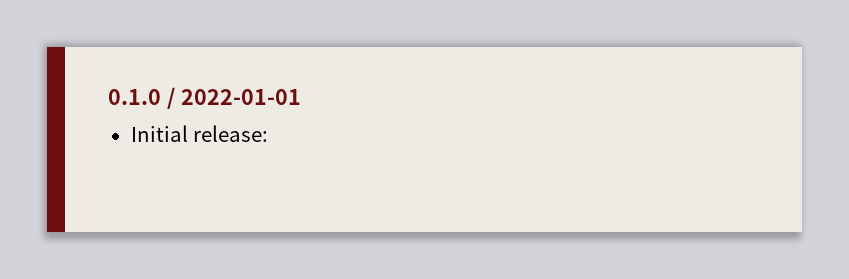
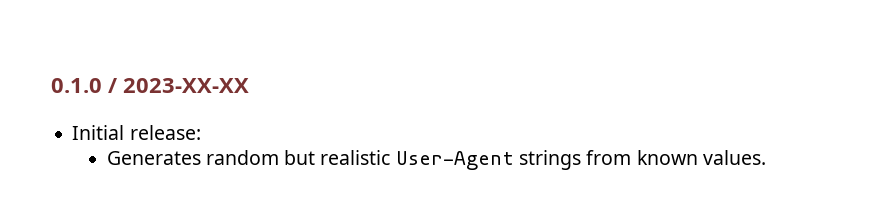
[180,89,301,105] 2022-01-01 -> [123,78,249,93] 2023-XX-XX
(269, 133) none -> [106,150,766,170] // Generates random but realistic User-Agent strings from known values.

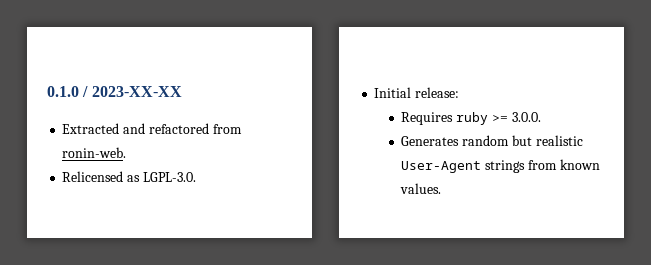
[72,125,201,140] Initial release: -> [62,123,242,134] [62,147,127,158] [62,171,196,182] [374,87,460,98] [401,112,541,125] Extracted and refactored from ronin-web. // Relicensed as LGPL-3.0. // Initial release: // Requires ruby >= 3.0.0.

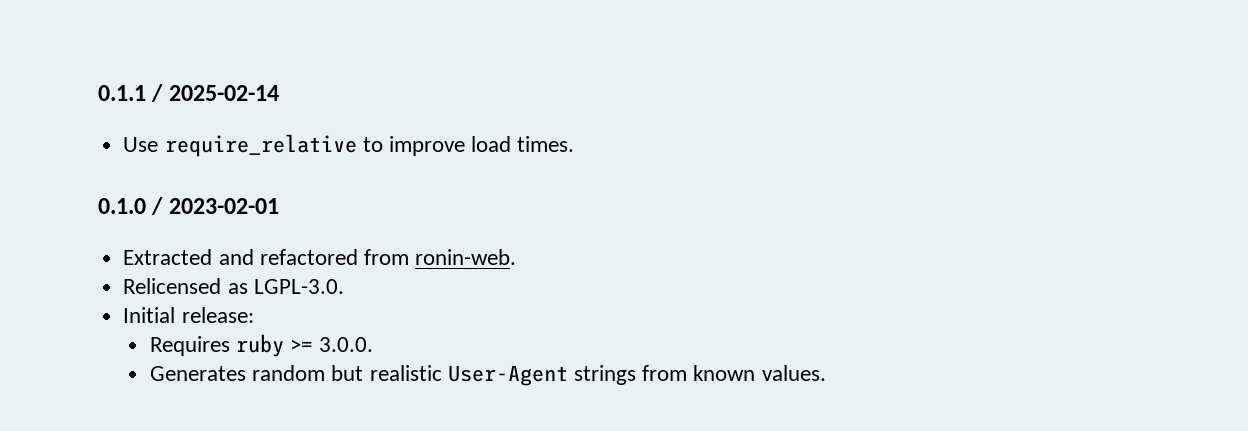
(47, 91) none -> [98,84,279,102] [123,134,575,157] 0.1.1 / 2025-02-14 // Use require_relative to improve load times. //
[91,86,182,97] 2023-XX-XX -> [168,198,279,214] 2023-02-01

